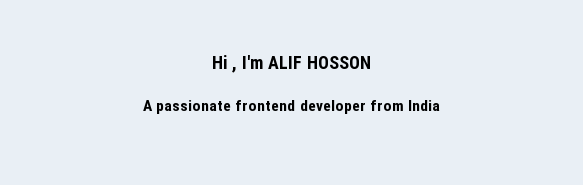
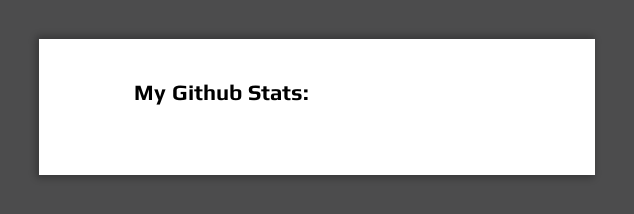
[212,55,371,73] [143,100,440,114] Hi , I'm ALIF HOSSON // A passionate frontend developer from India -> [134,84,309,105] My Github Stats:

